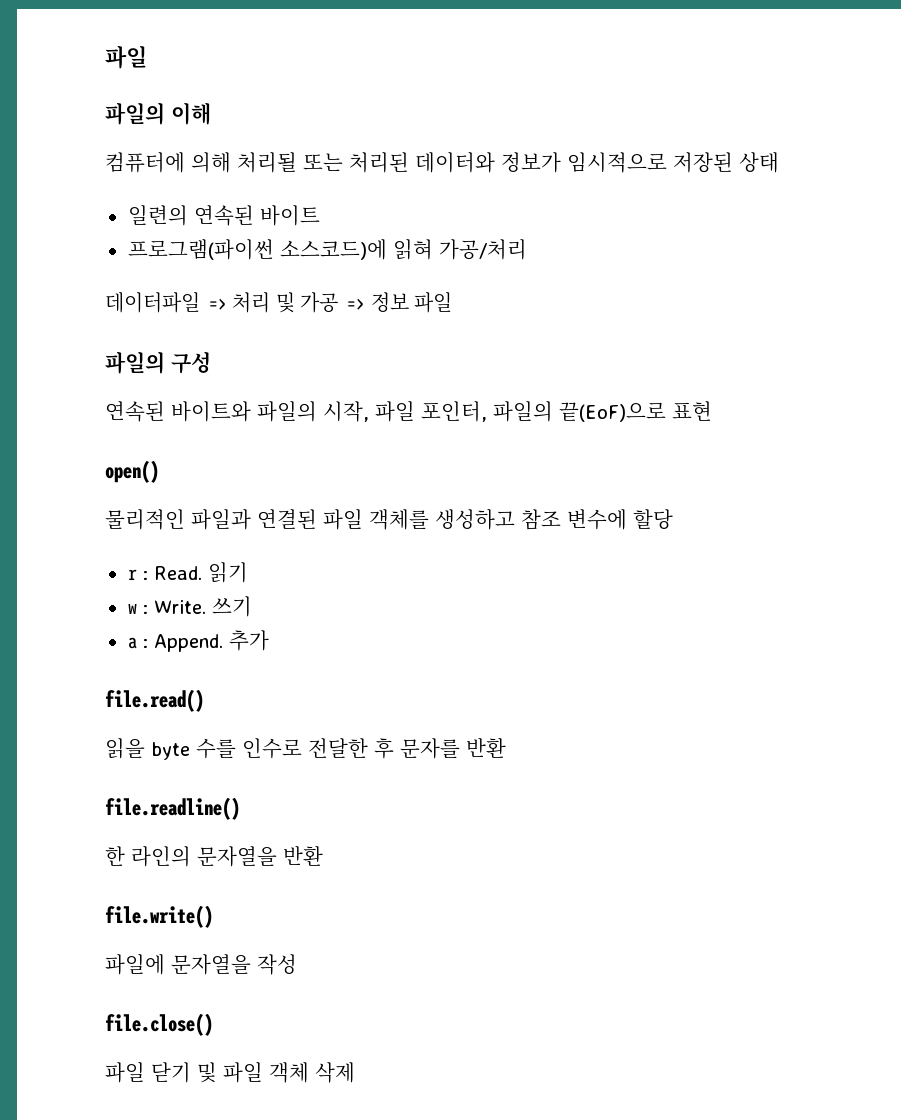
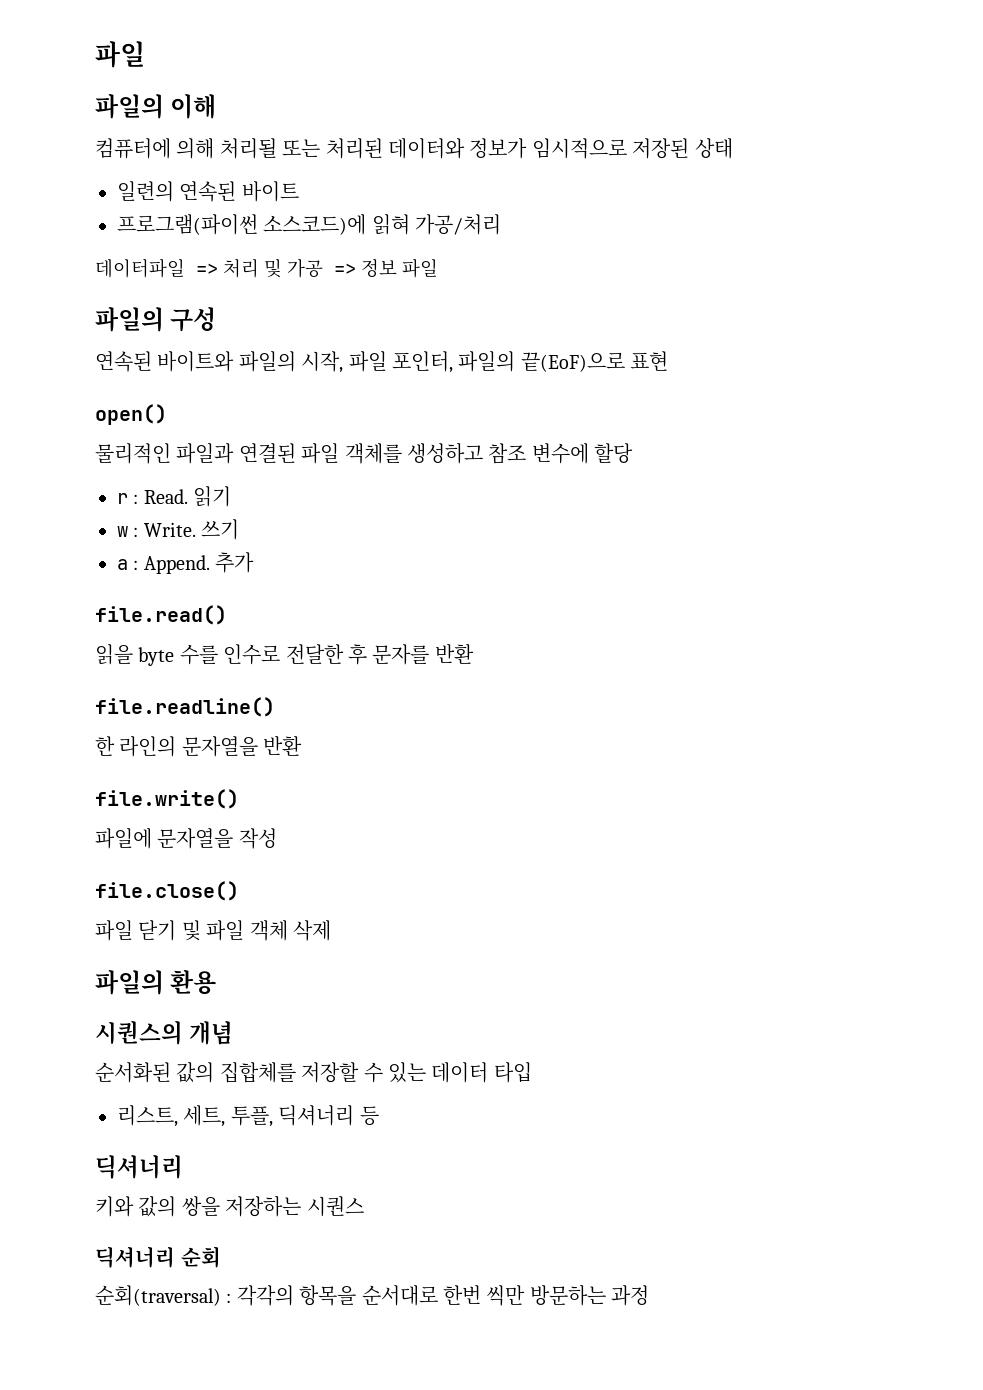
(355, 1072) none -> [95,970,217,995] [95,1021,234,1045] [95,1062,532,1083] [117,1105,379,1127] [95,1155,183,1179] [95,1196,364,1217] [95,1246,221,1268] [95,1285,650,1306] // 파일의 환용 // 시퀀스의 개념 // 순서화된 값의 집합체를 저장할 수 있는 데이터 타입 // 리스트, 세트, 투플, 딕셔너리 등 // 딕셔너리 // 키와 값의 쌍을 저장하는 시퀀스 // 딕셔너리 순회 // 순회(traversal) : 각각의 항목을 순서대로 한번 씩만 방문하는 과정

